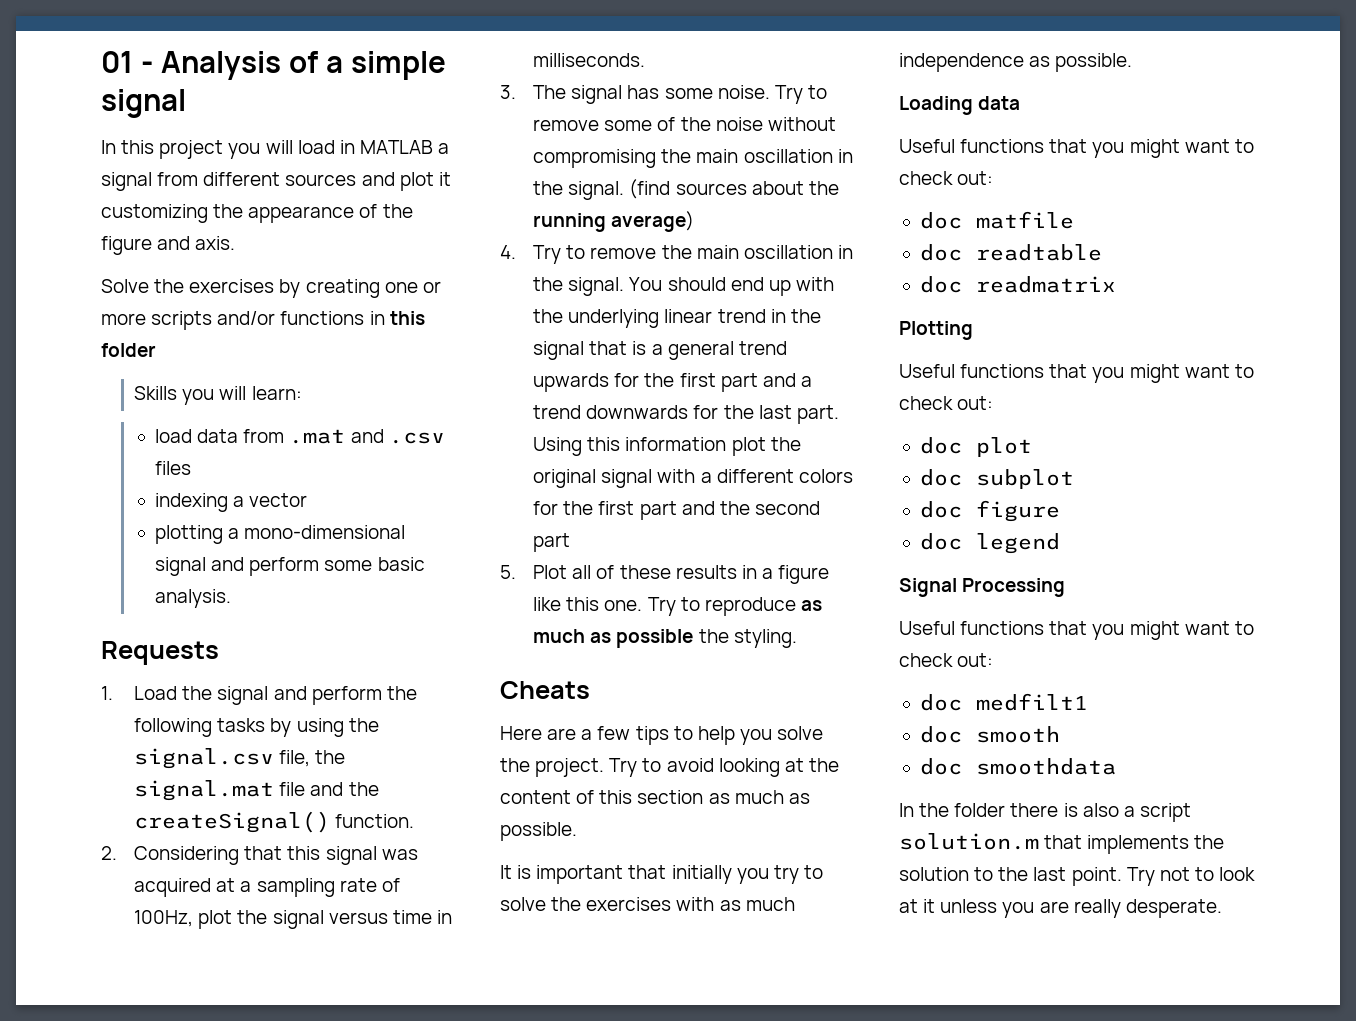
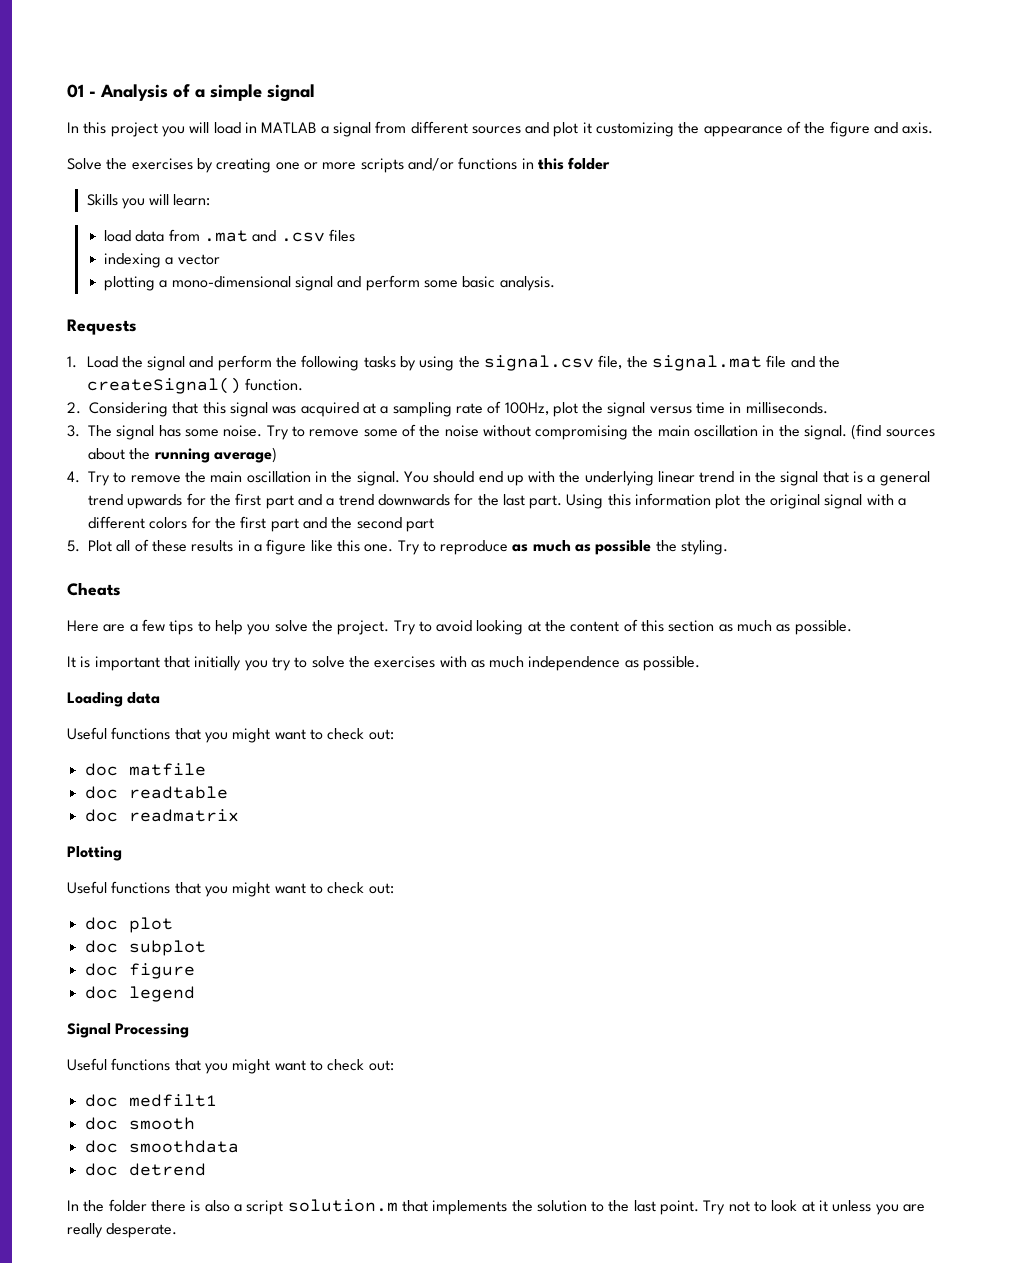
(1116, 766) none -> [84,1163,206,1176] // doc detrend

